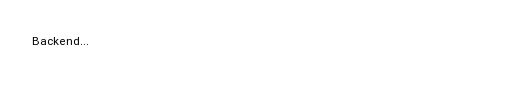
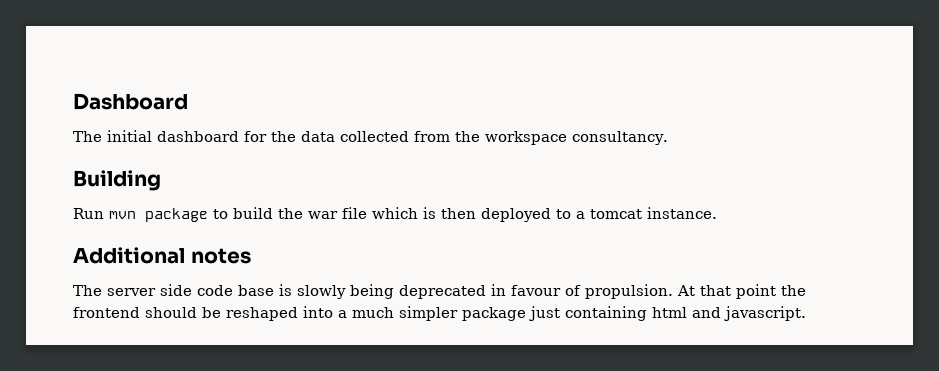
[32,37,89,45] Backend... -> [73,93,188,110] [73,130,668,145] [73,170,161,191] [73,207,717,222] [73,247,251,264] [73,284,806,299] [73,306,806,321] Dashboard // The initial dashboard for the data collected from the workspace consultancy. // Building // Run mvn package to build the war file which is then deployed to a tomcat instance. // Additional notes // The server side code base is slowly being deprecated in favour of propulsion. At that point the frontend should be reshaped into a much simpler package just containing html and javascript.

